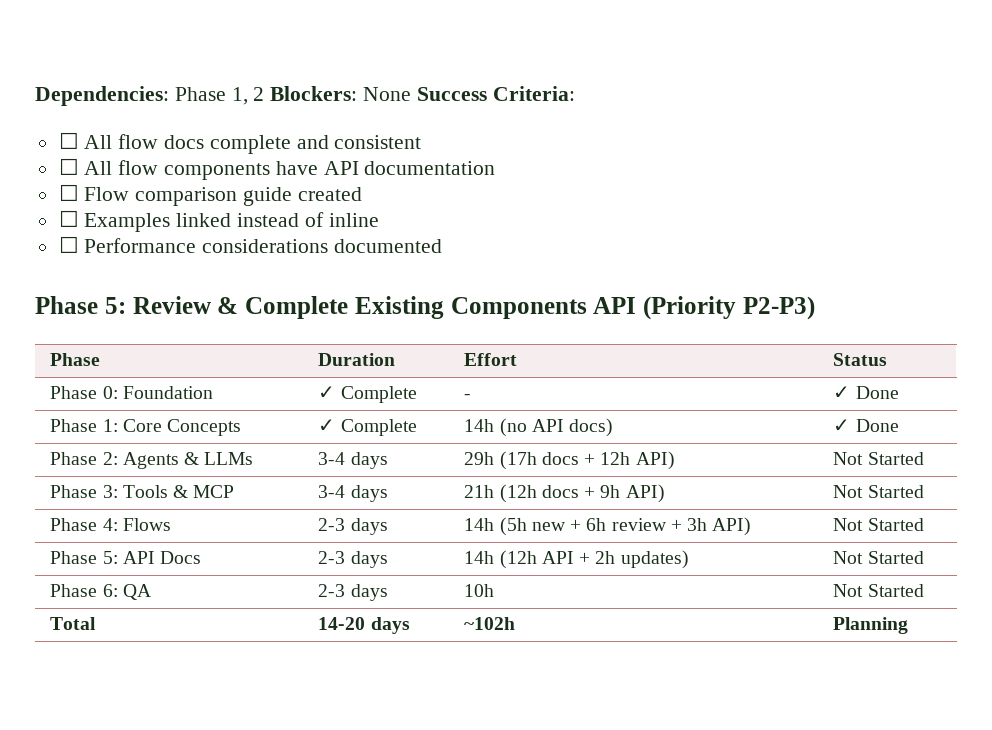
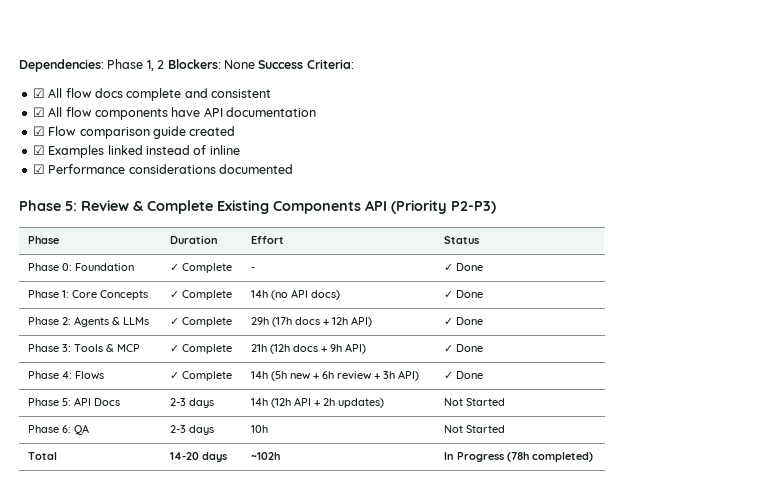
[58,132,79,149] ☐ -> [32,88,45,98] ☑
[58,158,79,175] ☐ -> [32,107,45,117] ☑
[58,184,79,201] ☐ -> [32,126,45,136] ☑
[58,210,79,227] ☐ -> [32,145,45,155] ☑
[58,236,79,253] ☐ -> [32,164,45,174] ☑
[318,452,388,469] 3-4 days -> [169,317,232,327] ✓ Complete
[833,452,924,465] Not Started -> [443,317,483,325] ✓ Done
[318,485,388,502] 3-4 days -> [169,344,232,354] ✓ Complete
[833,485,924,498] Not Started -> [443,344,483,352] ✓ Done
[318,518,388,535] 2-3 days -> [169,371,232,381] ✓ Complete
[833,518,924,531] Not Started -> [443,371,483,379] ✓ Done
[833,617,909,634] Planning -> [443,452,593,462] In Progress (78h completed)

